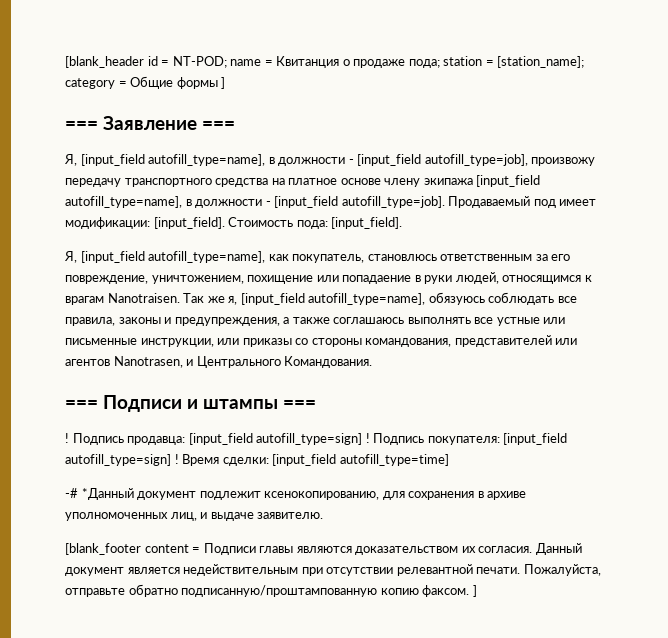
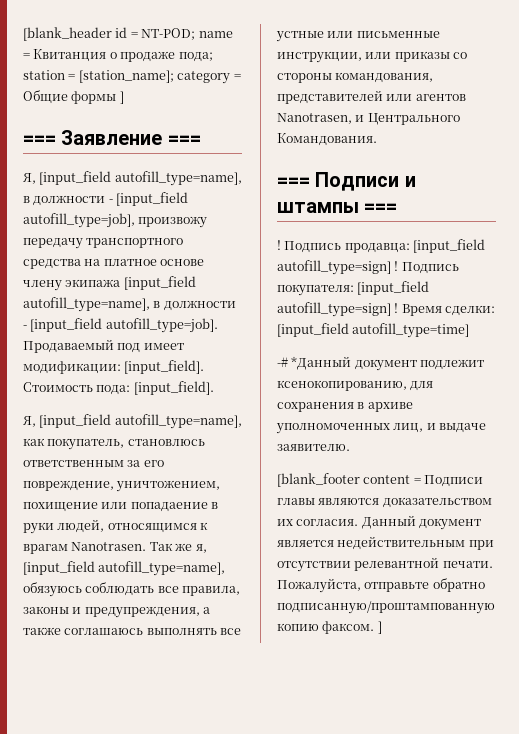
[107,293,180,303] Nanotraisen. -> [71,542,147,551] Nanotrasen.

